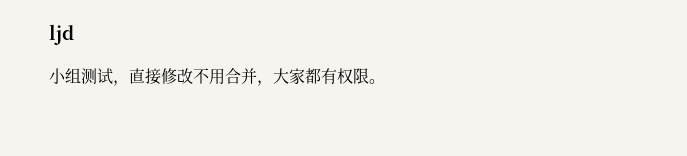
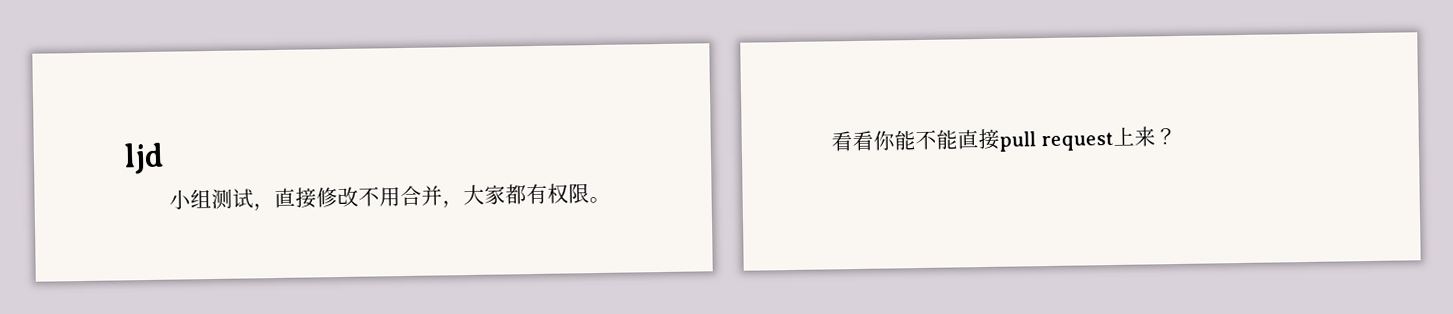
(385, 81) none -> [831,126,1177,152] 看看你能不能直接pull request上来？

